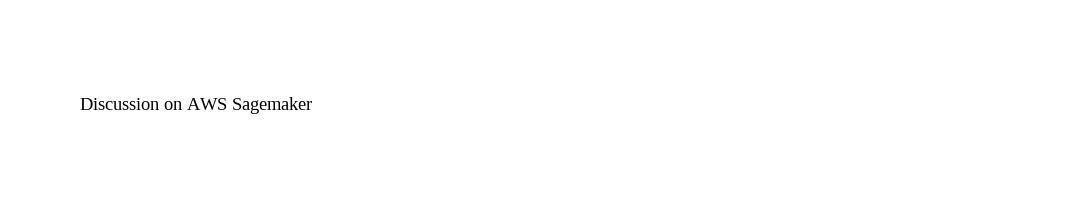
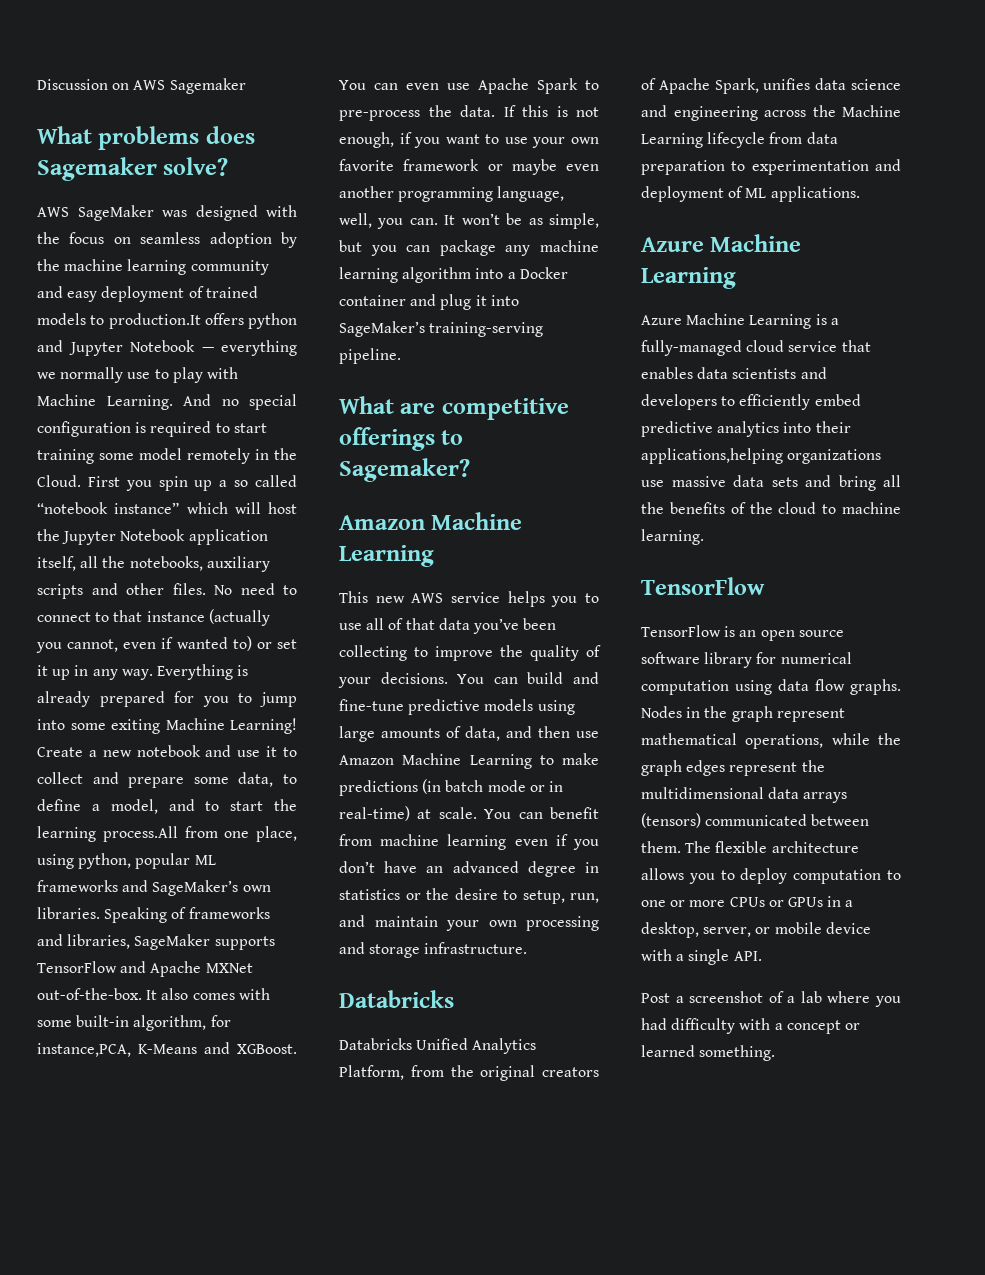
(312, 105) none -> [37,126,255,150] [37,157,229,181] [37,205,297,221] [37,232,297,248] [37,259,269,275] [37,286,258,302] [37,313,297,329] [37,340,297,356] [37,367,238,383] [37,394,297,410] [37,421,267,437] [37,448,297,464] [37,475,297,491] [37,502,297,514] [37,529,268,545] [37,556,270,572] [37,583,297,599] [37,609,270,626] [36,636,297,653] [37,664,249,680] [37,691,297,707] [37,718,297,734] [37,745,297,757] [37,772,297,788] [37,799,297,814] [37,826,297,842] [37,853,216,869] [37,880,271,896] [37,907,270,923] [37,934,275,950] [37,961,253,977] [37,988,270,1000] [37,1015,231,1031] [37,1042,297,1057] [339,78,599,94] [339,105,599,121] [339,132,599,148] [339,159,599,175] [339,186,565,202] [339,213,599,229] [339,240,599,256] [339,267,568,283] [339,294,519,310] [339,321,544,337] [339,348,401,364] [339,396,569,420] [339,427,464,451] [339,458,470,482] [339,512,523,530] [339,545,434,567] [339,591,599,607] [339,618,557,634] [339,645,601,661] [338,672,599,688] [339,699,575,715] [339,726,599,742] [339,753,599,769] [339,779,563,796] [339,806,599,821] [339,834,599,850] [339,861,599,877] [339,888,599,904] [339,915,599,931] [339,942,528,958] [339,990,454,1008] [339,1038,537,1054] [339,1065,599,1081] [641,78,901,94] [641,105,901,121] [641,132,838,148] [641,159,901,175] [641,186,860,202] [641,234,802,252] [641,267,736,289] [641,313,839,329] [641,340,871,356] [641,367,827,379] [641,394,861,410] [641,421,851,437] [641,448,882,464] [641,475,901,491] [641,502,901,514] [641,529,704,545] [641,577,765,595] [641,625,844,641] [641,652,852,668] [641,679,901,695] [641,706,845,722] [641,733,901,749] [641,760,825,776] [641,787,848,803] [641,813,870,828] [641,841,859,853] [641,868,901,884] [641,896,854,907] [641,922,871,938] [641,949,762,965] [641,991,901,1007] [641,1018,860,1034] [641,1045,776,1061] // What problems does Sagemaker solve? // AWS SageMaker was designed with the focus on seamless adoption by the machine learning community and easy deployment of trained models to production.It offers python and Jupyter Notebook — everything we normally use to play with Machine Learning. And no special configuration is required to start training some model remotely in the Cloud. First you spin up a so called “notebook instance” which will host the Jupyter Notebook application itself, all the notebooks, auxiliary scripts and other files. No need to connect to that instance (actually you cannot, even if wanted to) or set it up in any way. Everything is already prepared for you to jump into some exiting Machine Learning! Create a new notebook and use it to collect and prepare some data, to define a model, and to start the learning process.All from one place, using python, popular ML frameworks and SageMaker’s own libraries. Speaking of frameworks and libraries, SageMaker supports TensorFlow and Apache MXNet out-of-the-box. It also comes with some built-in algorithm, for instance,PCA, K-Means and XGBoost. You can even use Apache Spark to pre-process the data. If this is not enough, if you want to use your own favorite framework or maybe even another programming language, well, you can. It won’t be as simple, but you can package any machine learning algorithm into a Docker container and plug it into SageMaker’s training-serving pipeline. // What are competitive offerings to Sagemaker? // Amazon Machine Learning // This new AWS service helps you to use all of that data you’ve been collecting to improve the quality of your decisions. You can build and fine-tune predictive models using large amounts of data, and then use Amazon Machine Learning to make predictions (in batch mode or in real-time) at scale. You can benefit from machine learning even if you don’t have an advanced degree in statistics or the desire to setup, run, and maintain your own processing and storage infrastructure. // Databricks // Databricks Unified Analytics Platform, from the original creators of Apache Spark, unifies data science and engineering across the Machine Learning lifecycle from data preparation to experimentation and deployment of ML applications. // Azure Machine Learning // Azure Machine Learning is a fully-managed cloud service that enables data scientists and developers to efficiently embed predictive analytics into their applications,helping organizations use massive data sets and bring all the benefits of the cloud to machine learning. // TensorFlow // TensorFlow is an open source software library for numerical computation using data flow graphs. Nodes in the graph represent mathematical operations, while the graph edges represent the multidimensional data arrays (tensors) communicated between them. The flexible architecture allows you to deploy computation to one or more CPUs or GPUs in a desktop, server, or mobile device with a single API. // Post a screenshot of a lab where you had difficulty with a concept or learned something.

